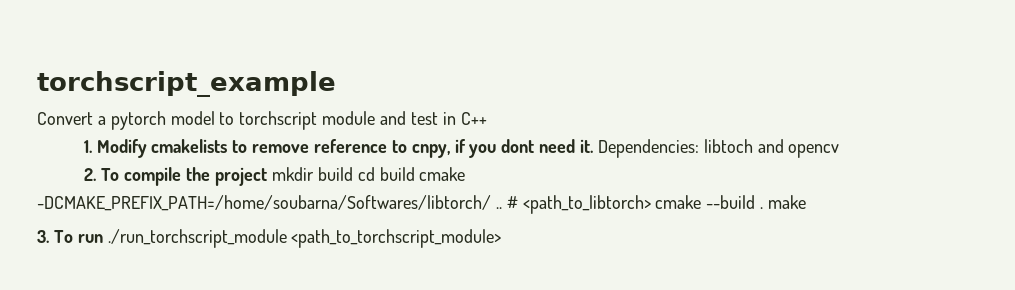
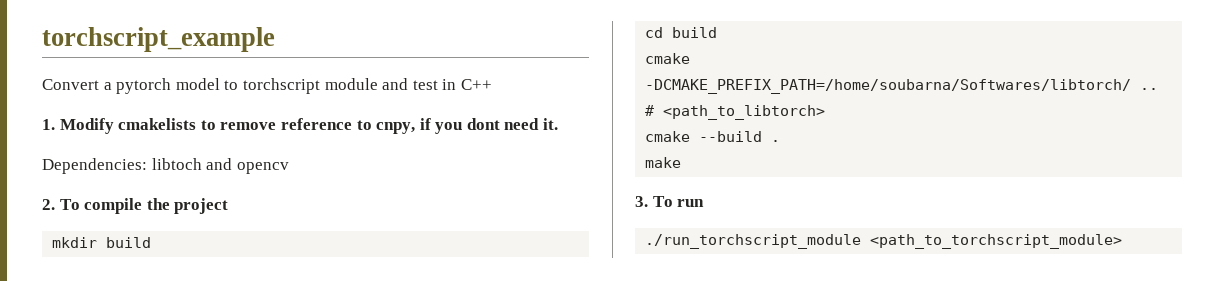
(593, 146) none -> (559, 124) //
(268, 176) none -> (229, 206) //
(353, 174) none -> (152, 242) //
(415, 174) none -> (718, 32) //
(651, 204) none -> (826, 112) //
(764, 208) none -> (781, 141) //
(103, 238) none -> (705, 203) //

